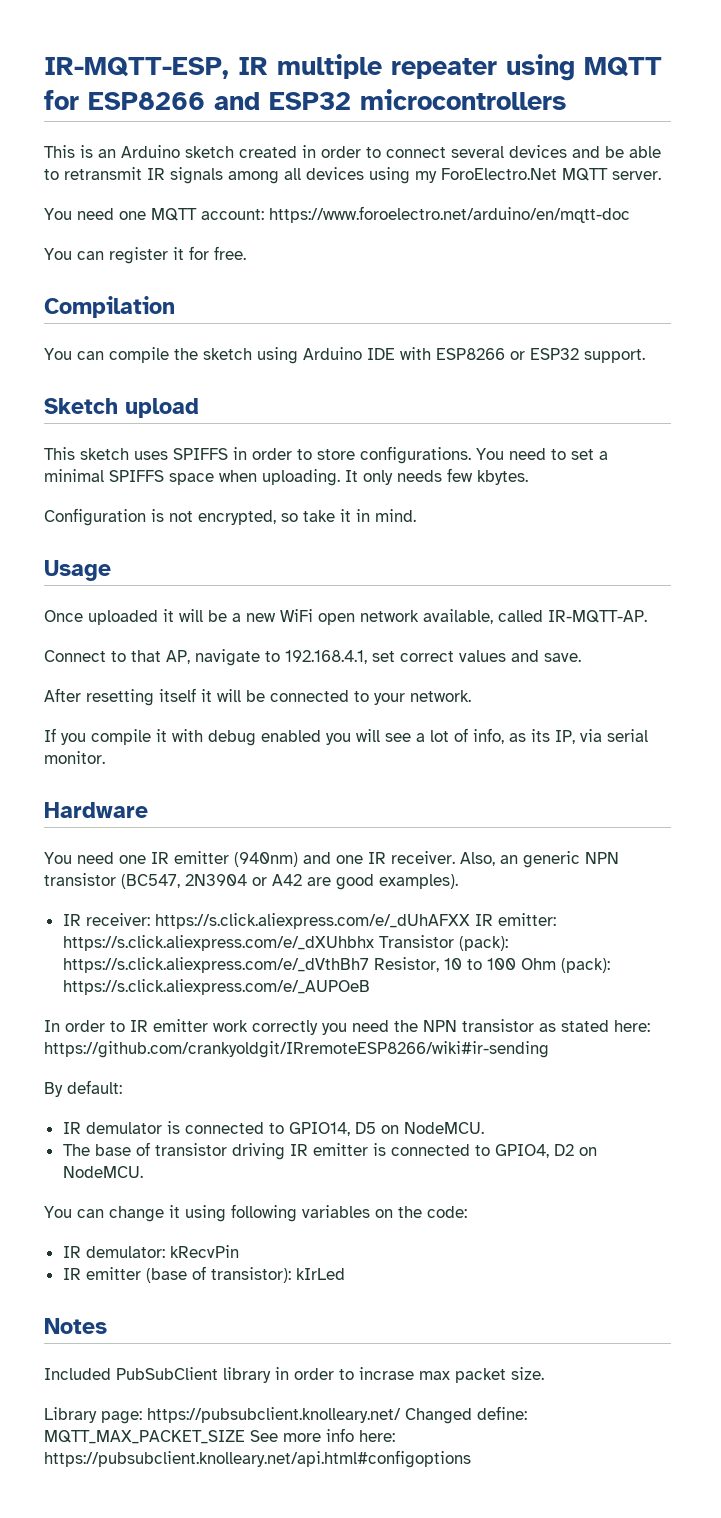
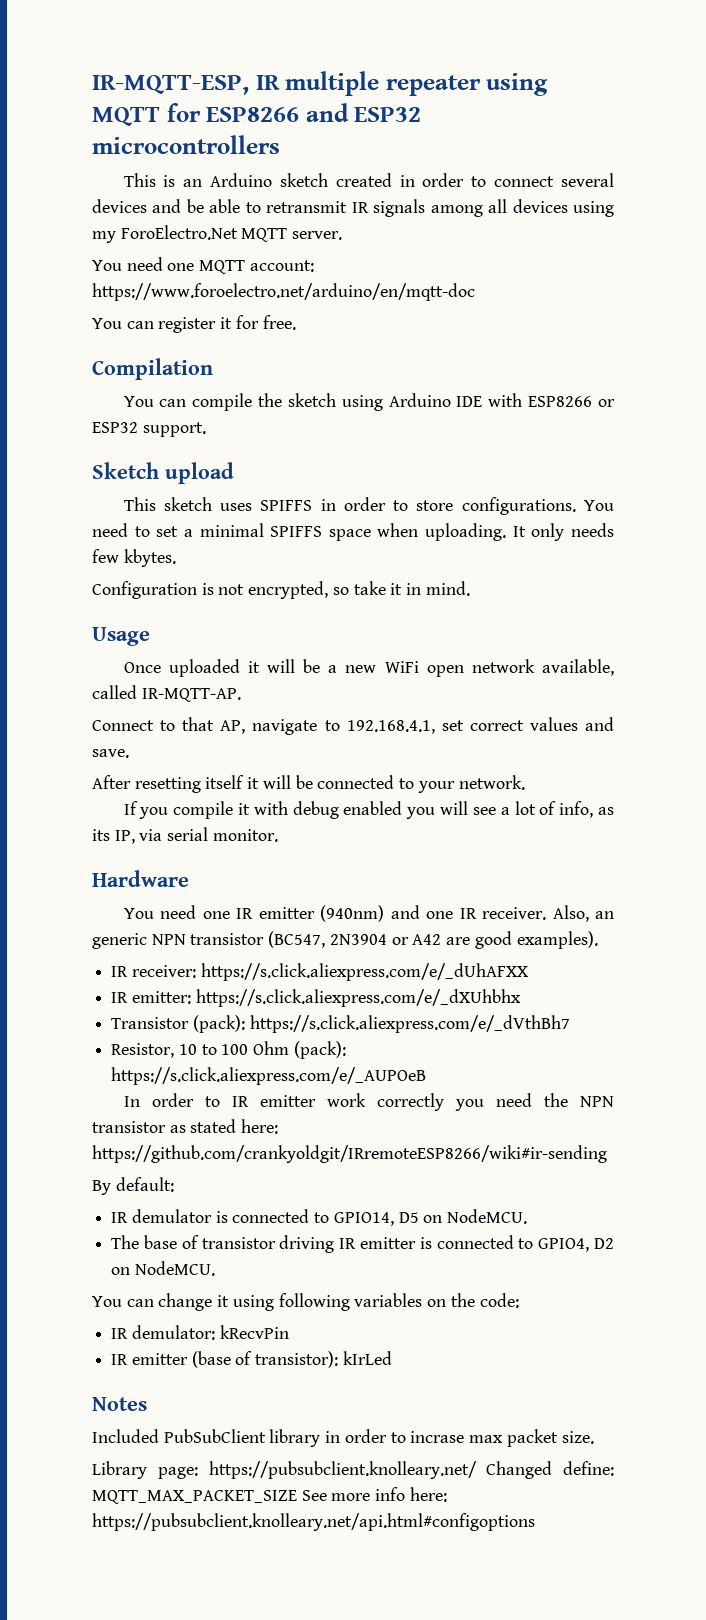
(470, 921) none -> (528, 972) //
(374, 943) none -> (521, 998) //
(369, 965) none -> (570, 1024) //

